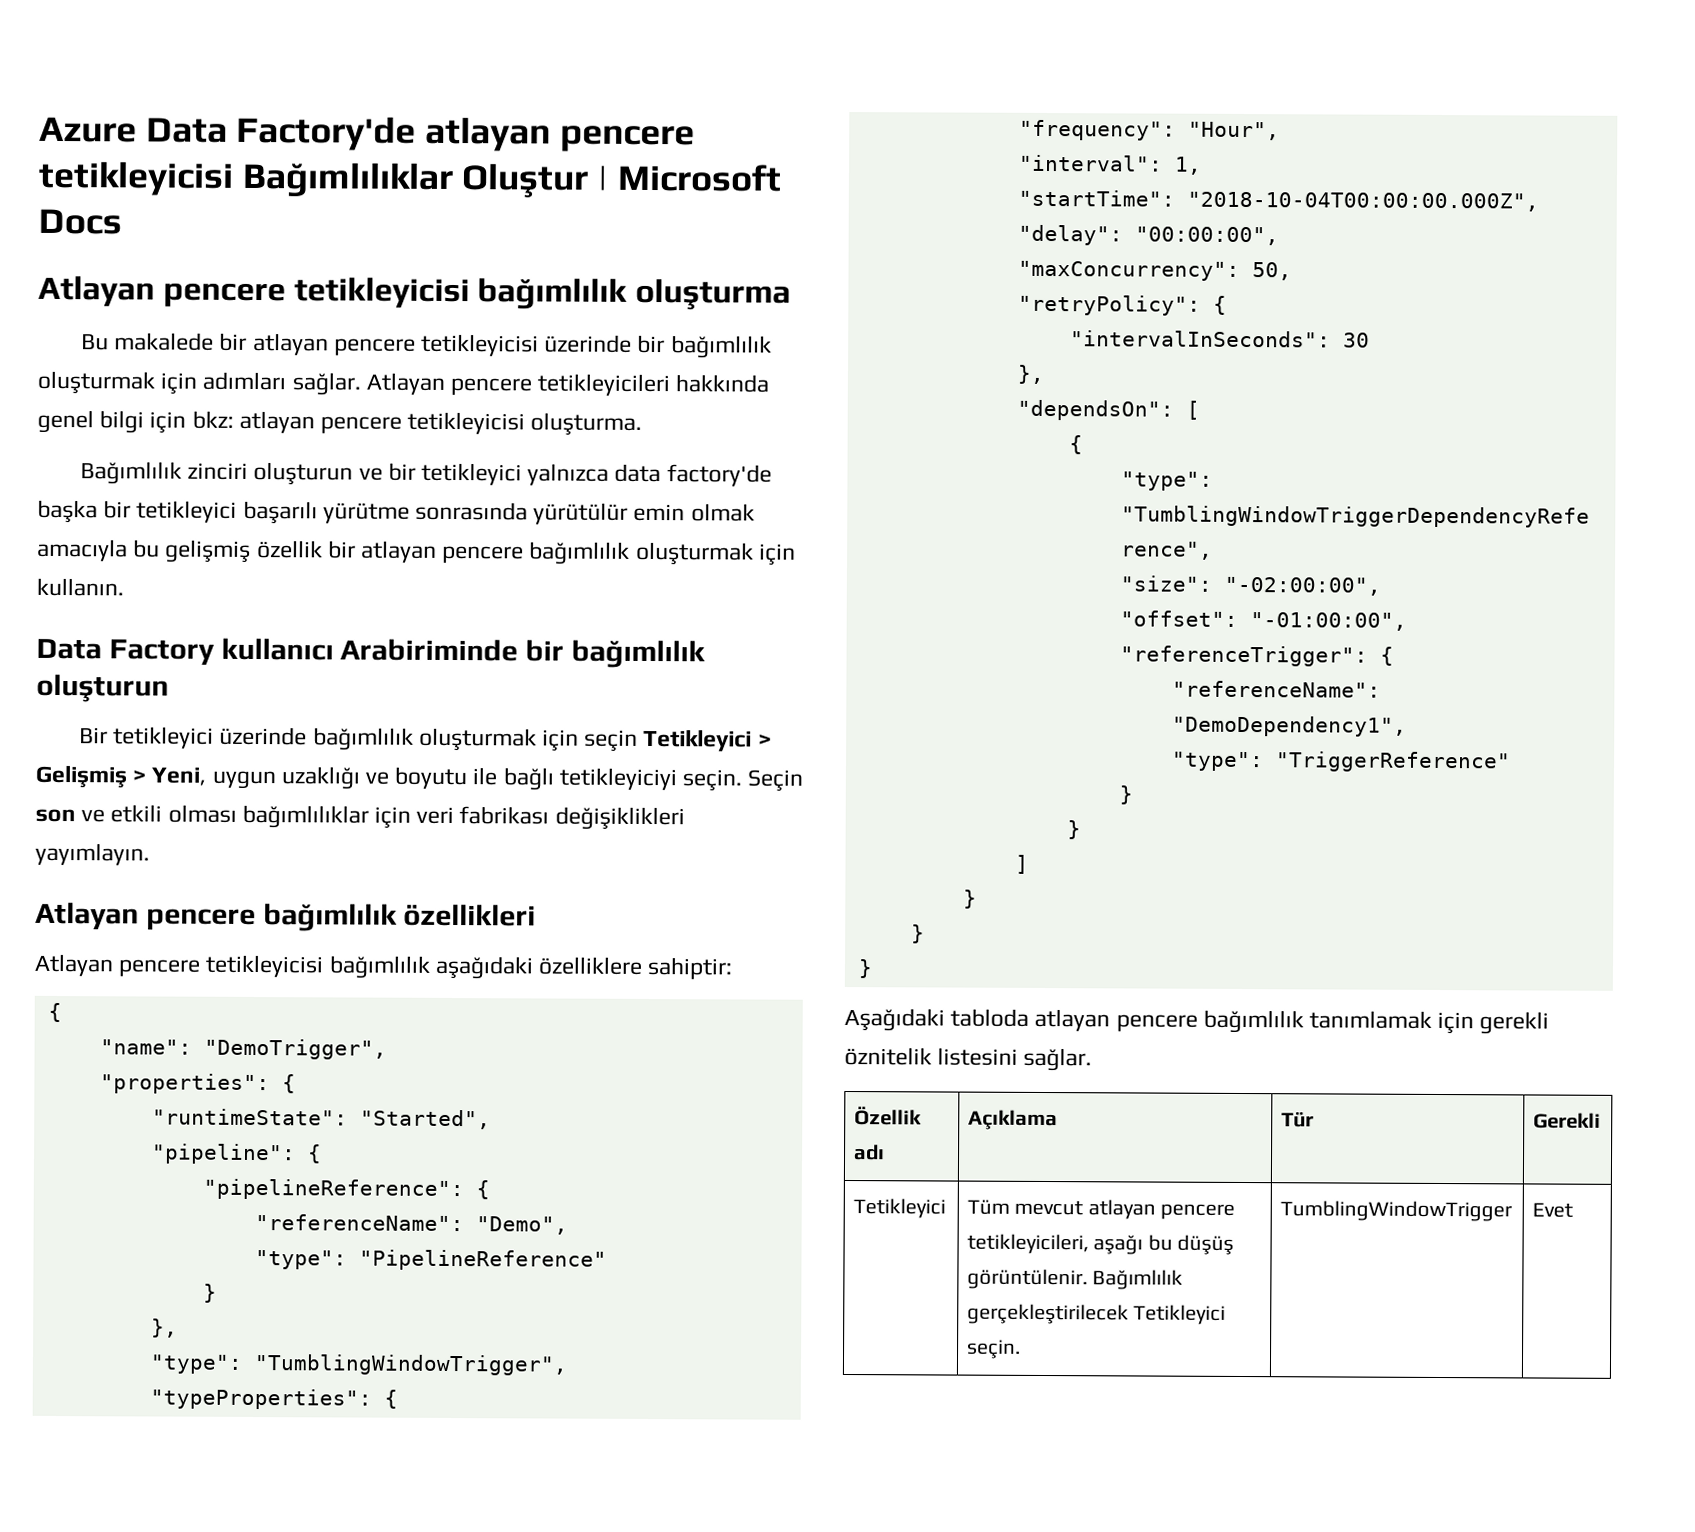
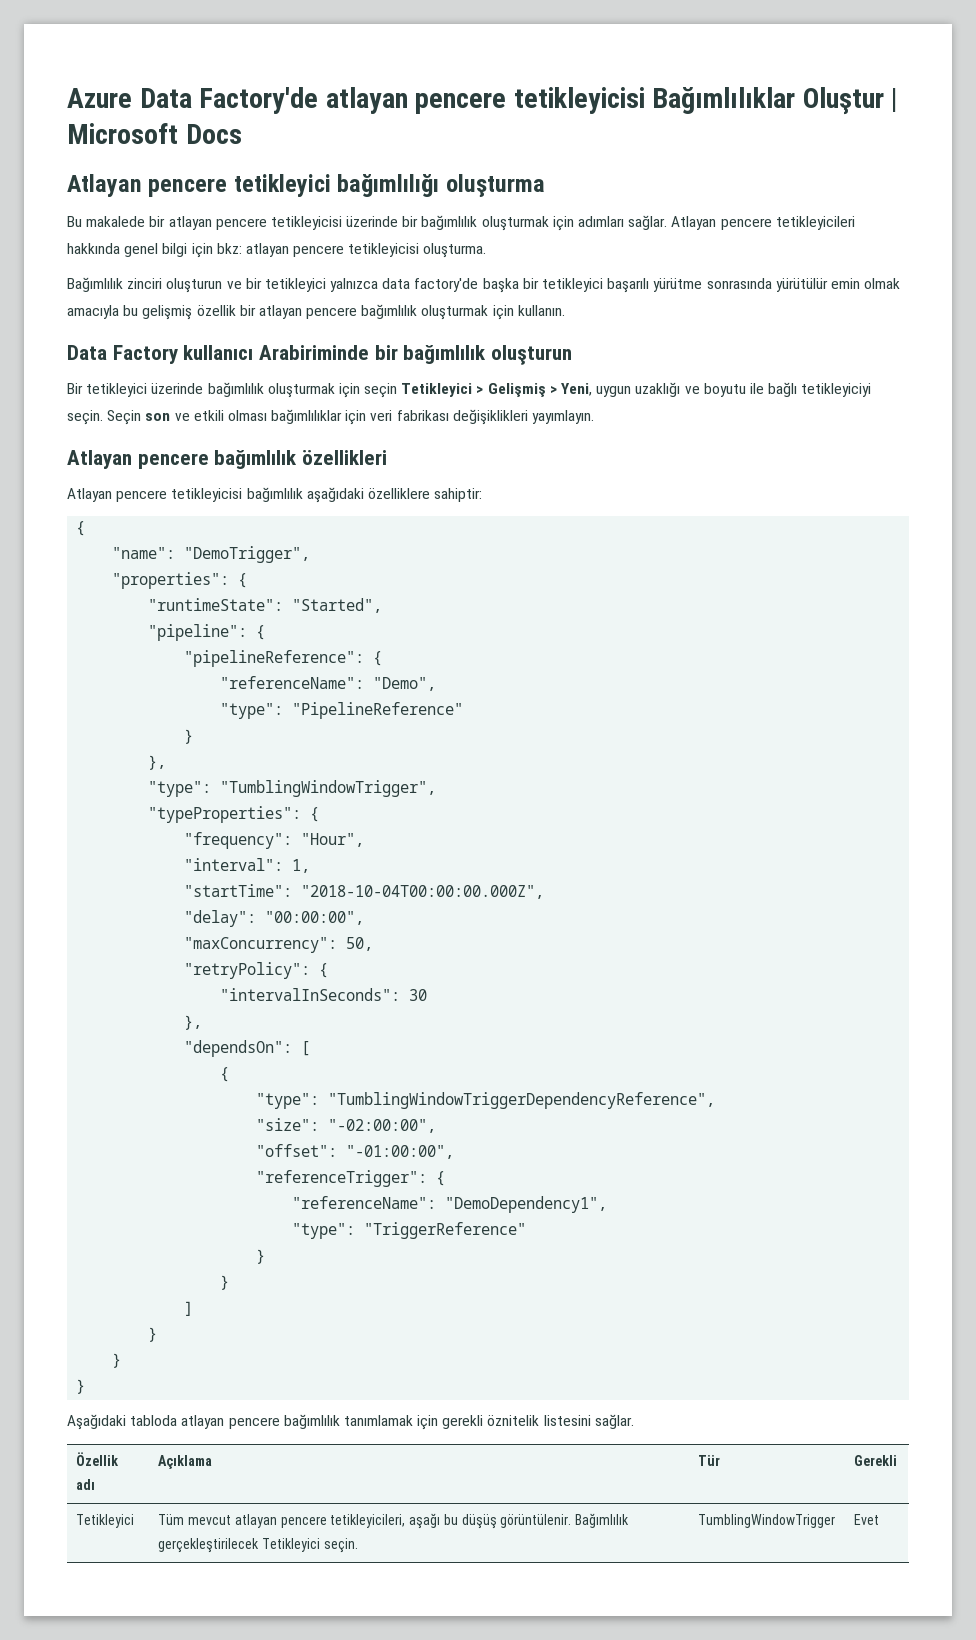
[293,277,629,310] tetikleyicisi bağımlılık -> [233,174,440,197] tetikleyici bağımlılığı

